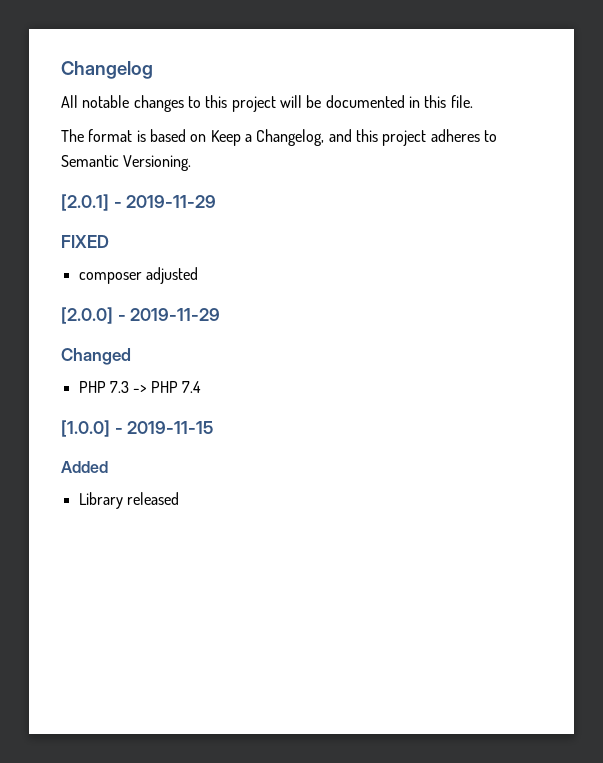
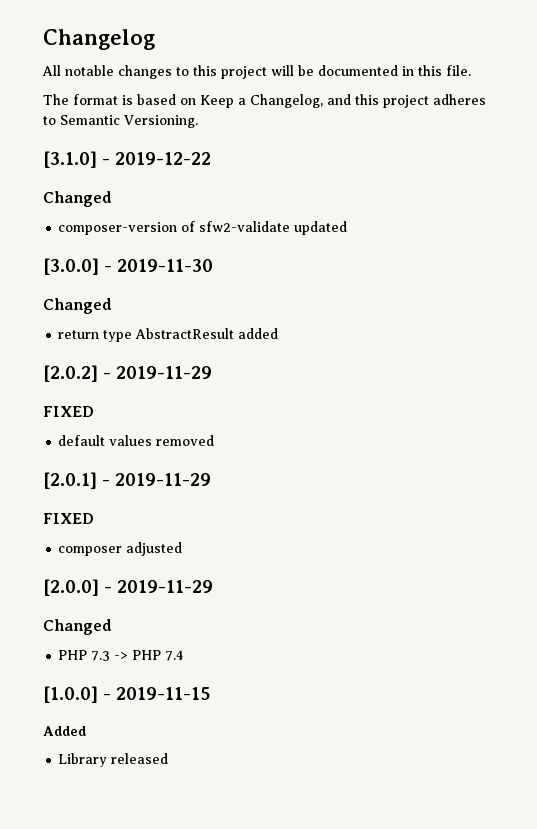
(192, 163) none -> [43,151,212,168] [43,191,112,207] [58,221,348,235] [43,258,214,275] [43,298,112,314] [58,328,279,342] [43,365,213,382] [43,406,94,417] [58,435,215,446] // [3.1.0] - 2019-12-22 // Changed // composer-version of sfw2-validate updated // [3.0.0] - 2019-11-30 // Changed // return type AbstractResult added // [2.0.2] - 2019-11-29 // FIXED // default values removed

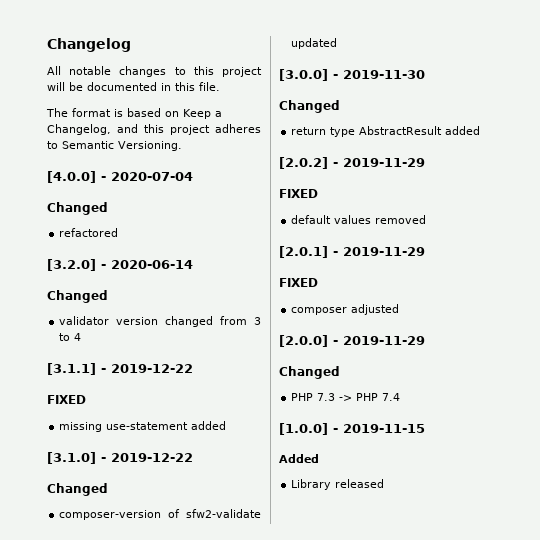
(198, 121) none -> [47,171,193,183] [47,202,108,215] [59,228,119,237] [47,259,193,271] [47,290,108,303] [59,316,261,327] [59,333,82,341] [47,363,193,375] [47,395,86,404] [59,421,227,432] // [4.0.0] - 2020-07-04 // Changed // refactored // [3.2.0] - 2020-06-14 // Changed // validator version changed from 3 to 4 // [3.1.1] - 2019-12-22 // FIXED // missing use-statement added

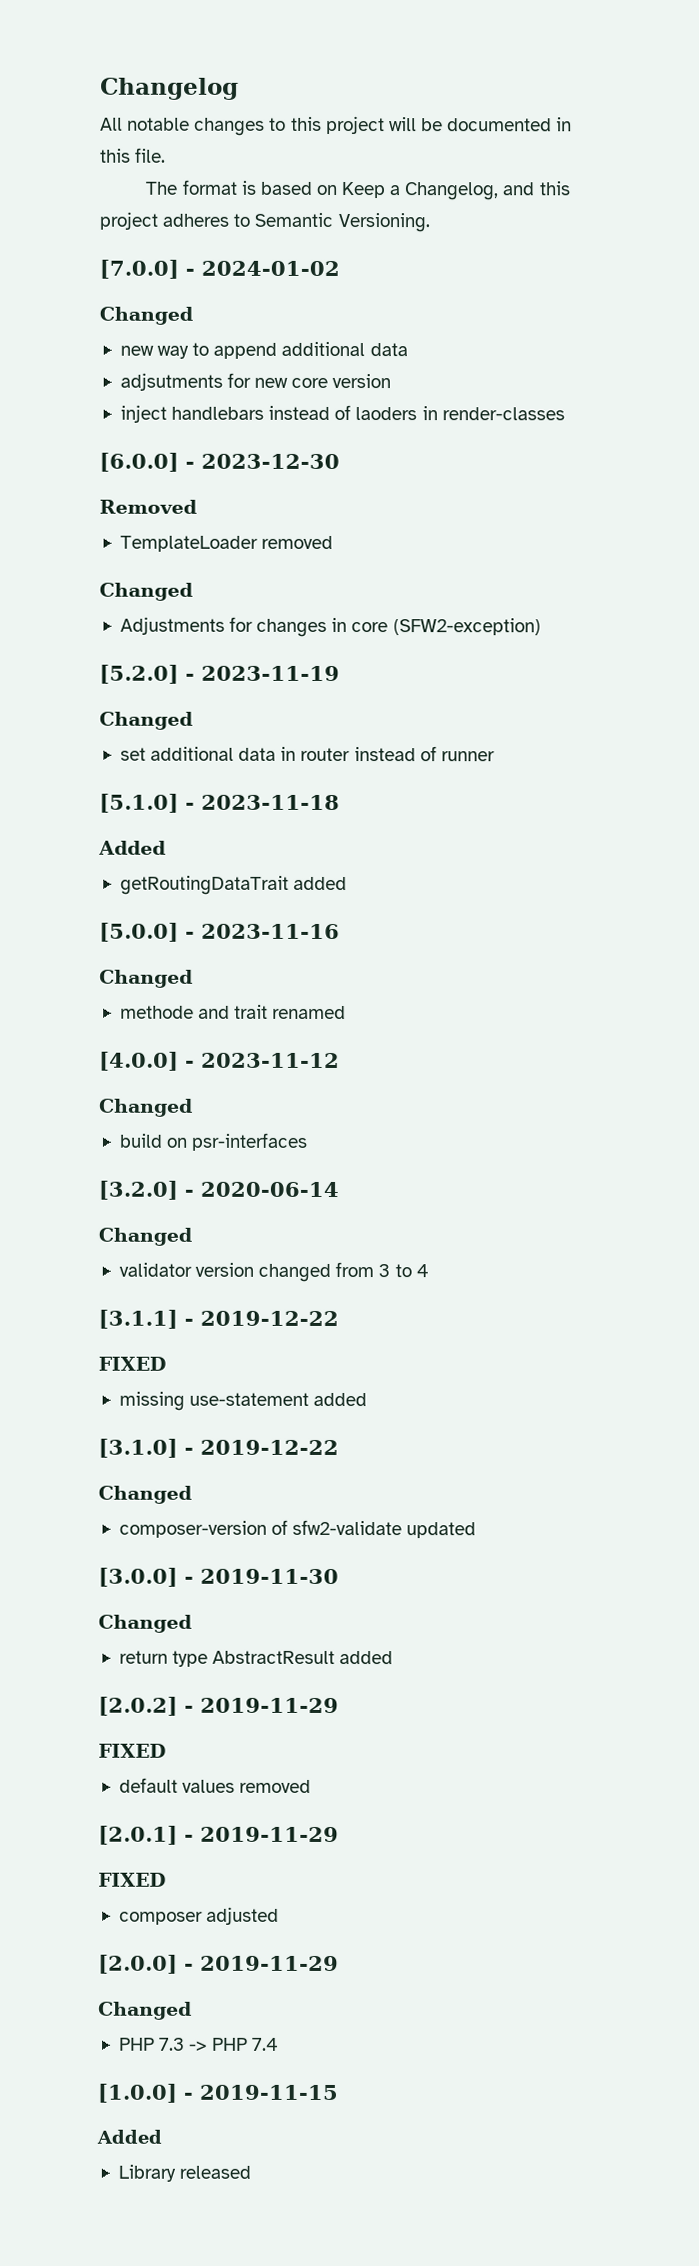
[47,171,193,183] [47,202,108,215] [59,228,119,237] [4.0.0] - 2020-07-04 // Changed // refactored -> [99,259,340,279] [99,306,193,325] [119,341,408,359] [119,372,392,391] [119,404,565,423] [99,452,340,472] [99,499,197,514] [119,535,334,552] [99,582,193,601] [119,616,541,637] [99,664,340,684] [99,711,193,730] [119,746,495,762] [99,793,340,813] [98,840,166,855] [119,875,348,895] [99,922,340,942] [99,969,193,988] [119,1004,347,1019] [99,1051,340,1071] [99,1098,193,1117] [118,1132,309,1151] [7.0.0] - 2024-01-02 // Changed // new way to append additional data // adjsutments for new core version // inject handlebars instead of laoders in render-classes // [6.0.0] - 2023-12-30 // Removed // TemplateLoader removed // Changed // Adjustments for changes in core (SFW2-exception) // [5.2.0] - 2023-11-19 // Changed // set additional data in router instead of runner // [5.1.0] - 2023-11-18 // Added // getRoutingDataTrait added // [5.0.0] - 2023-11-16 // Changed // methode and trait renamed // [4.0.0] - 2023-11-12 // Changed // build on psr-interfaces

